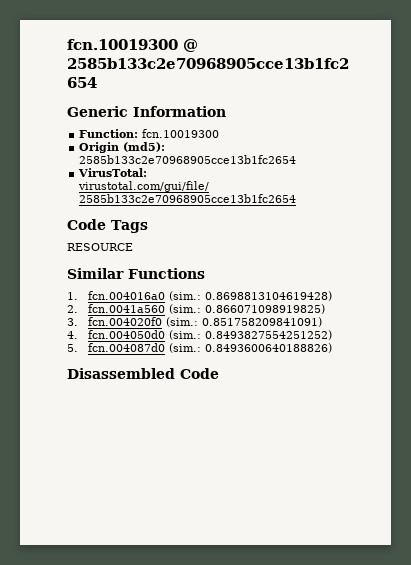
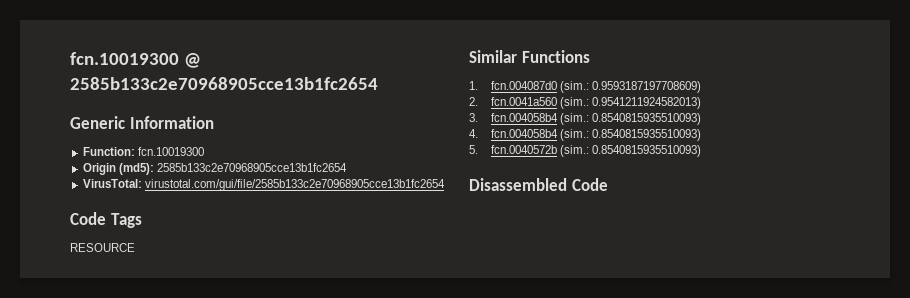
[87,291,332,301] fcn.004016a0 (sim.: 0.8698813104619428) -> [491,81,702,93] fcn.004087d0 (sim.: 0.9593187197708609)
[204,304,325,314] 0.866071098919825) -> [592,97,702,109] 0.9541211924582013)
[87,317,322,327] [67,330,332,340] [67,343,332,353] fcn.004020f0 (sim.: 0.851758209841091) // 4. fcn.004050d0 (sim.: 0.8493827554251252) // 5. fcn.004087d0 (sim.: 0.8493600640188826) -> [491,113,702,125] [469,129,702,141] [469,145,702,157] fcn.004058b4 (sim.: 0.8540815935510093) // 4. fcn.004058b4 (sim.: 0.8540815935510093) // 5. fcn.0040572b (sim.: 0.8540815935510093)

